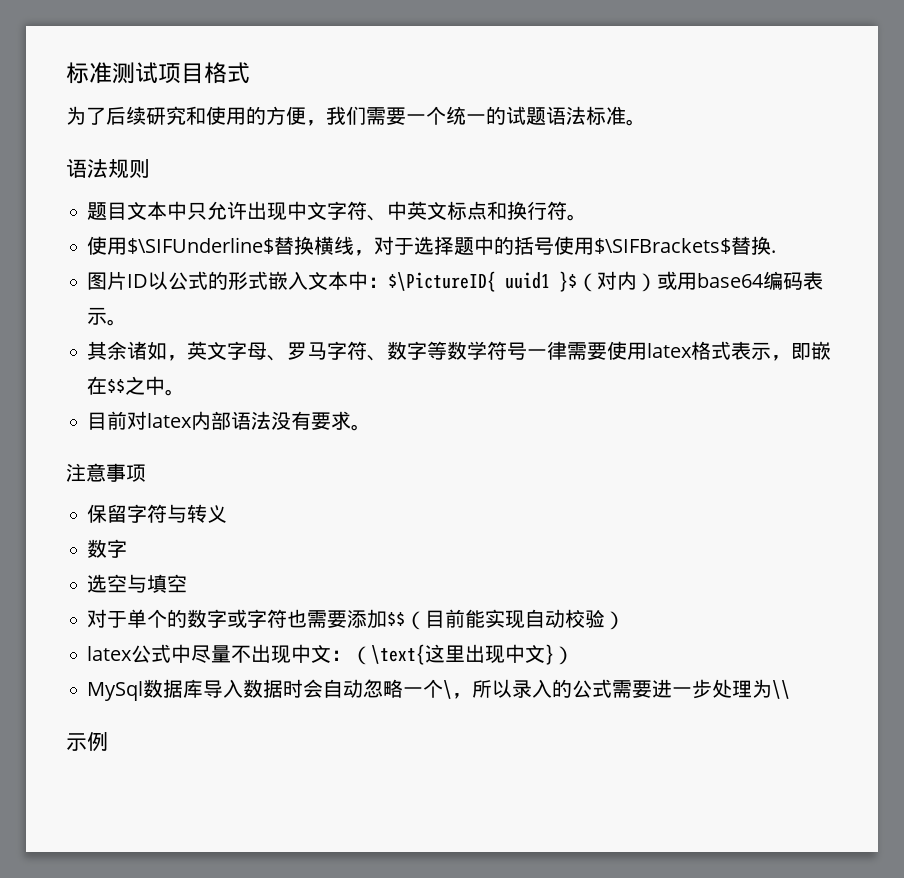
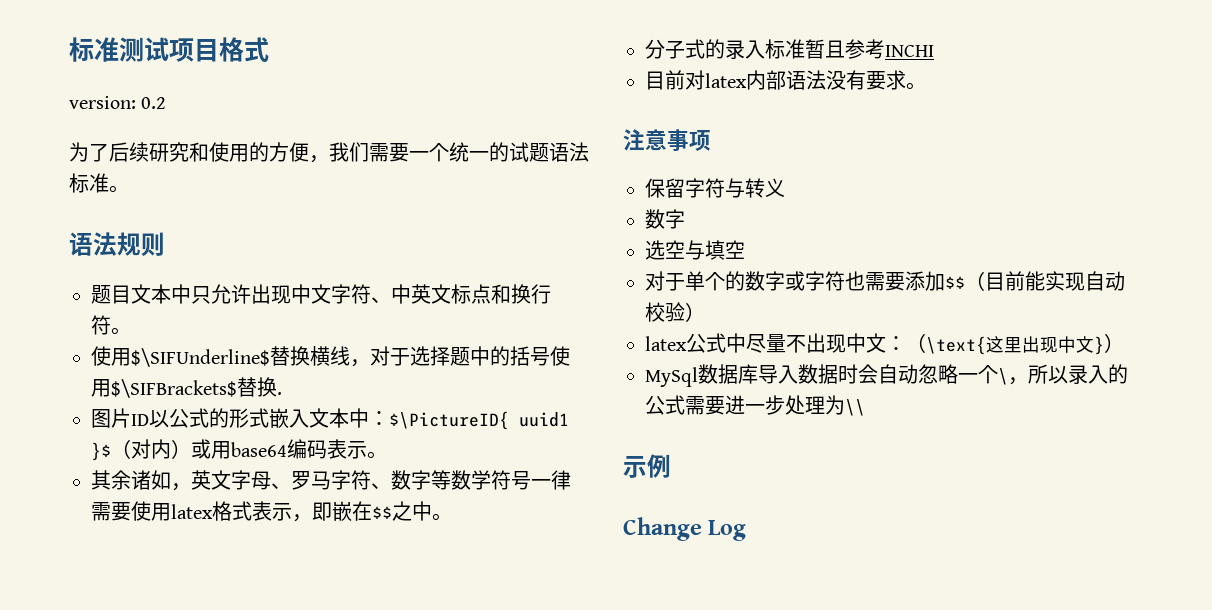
(250, 73) none -> [69,96,167,109] // version: 0.2
(186, 392) none -> [645,39,934,59] // 分子式的录入标准暂且参考INCHI
(108, 742) none -> [623,517,747,541] // Change Log

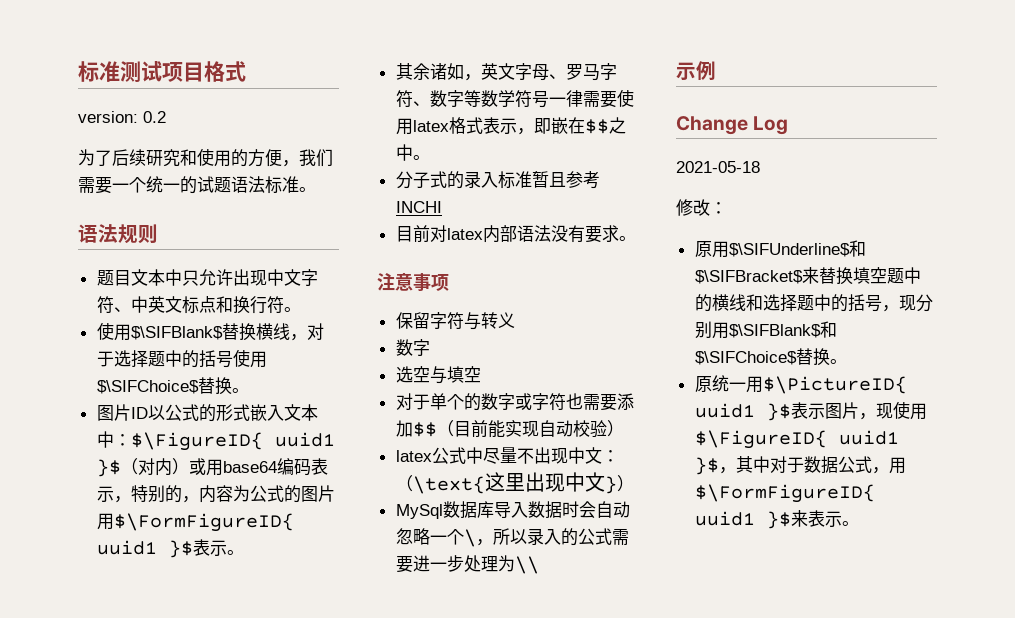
[131,348,270,367] $\SIFUnderline$ -> [130,326,223,340] $\SIFBlank$
[111,377,282,398] $\SIFBrackets$替换. -> [96,377,249,395] $\SIFChoice$替换。
[389,411,509,430] $\PictureID{ -> [130,432,263,451] $\FigureID{
(367, 450) none -> [113,485,335,503] [96,513,294,532] [96,539,227,558] ，特别的，内容为公式的图片用$\FormFigureID{ uuid1 }$表示
(747, 530) none -> [676,161,760,173] [676,199,727,216] [694,240,866,258] [694,267,921,285] [694,294,933,312] [694,321,837,339] [694,348,847,366] [694,375,907,394] [694,401,927,421] [694,430,899,449] [694,456,906,475] [694,484,875,503] [694,510,859,529] // 2021-05-18 // 修改： // 原用$\SIFUnderline$和$\SIFBracket$来替换填空题中的横线和选择题中的括号，现分别用$\SIFBlank$和$\SIFChoice$替换。 // 原统一用$\PictureID{ uuid1 }$表示图片，现使用$\FigureID{ uuid1 }$，其中对于数据公式，用$\FormFigureID{ uuid1 }$来表示。

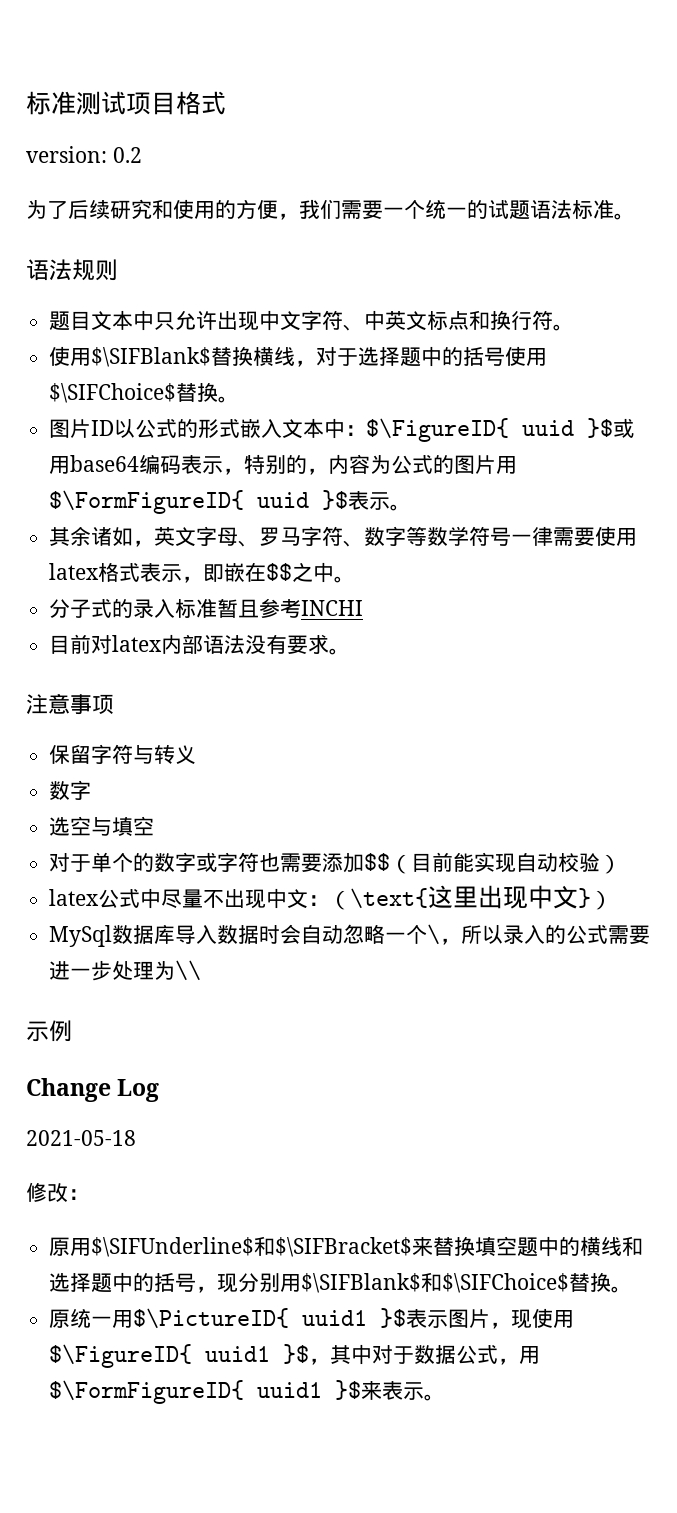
[274,432,335,447] [96,458,189,477] uuid1 }$（对内） -> [522,418,614,438] uuid }$
[96,540,157,555] uuid1 -> [257,492,310,508] uuid

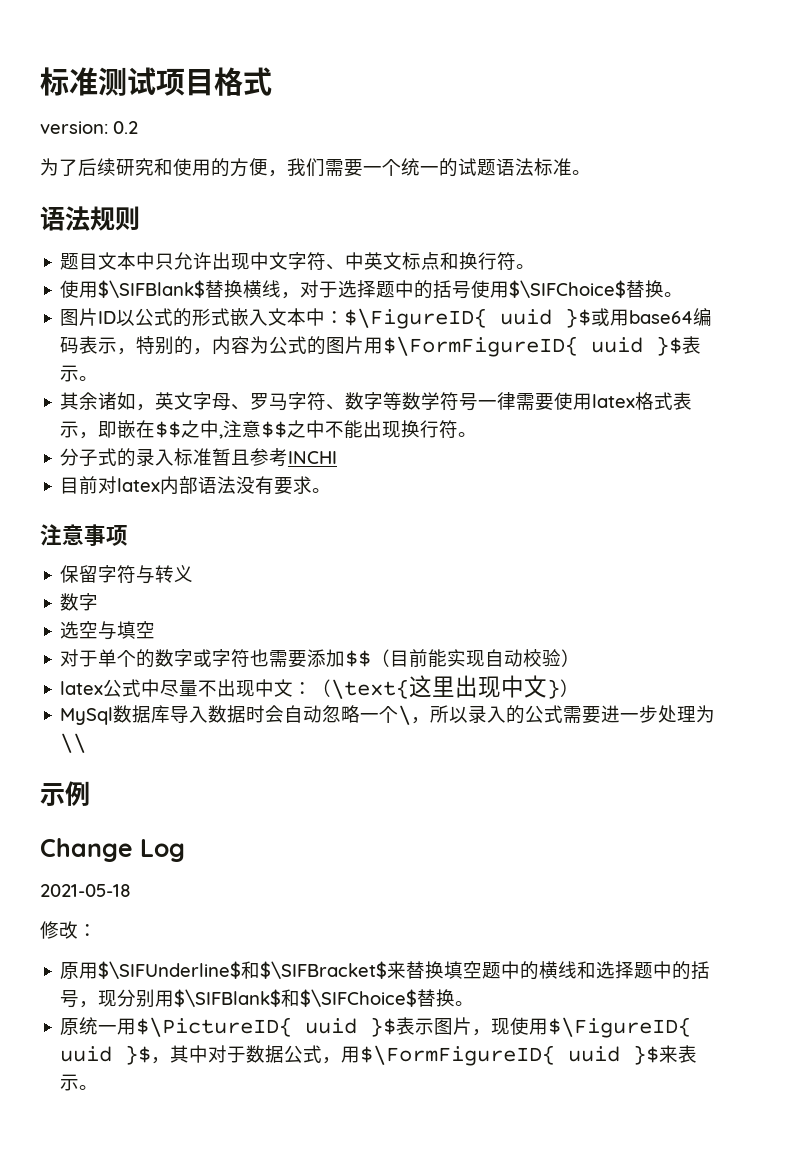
(335, 572) none -> [219,420,459,439] ,注意$$之中不能出现换行符
[302,1310,368,1326] uuid1 -> [305,1018,358,1034] uuid
[205,1346,271,1362] uuid1 -> [60,1046,113,1062] uuid
[257,1382,323,1398] uuid1 -> [568,1046,621,1062] uuid

